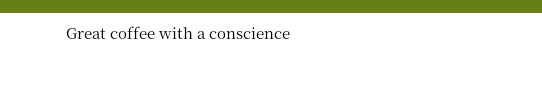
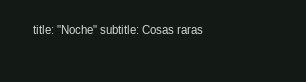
[66,26,291,39] Great coffee with a conscience -> [33,25,204,34] title: "Noche" subtitle: Cosas raras

